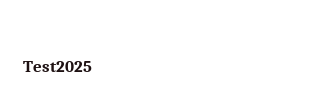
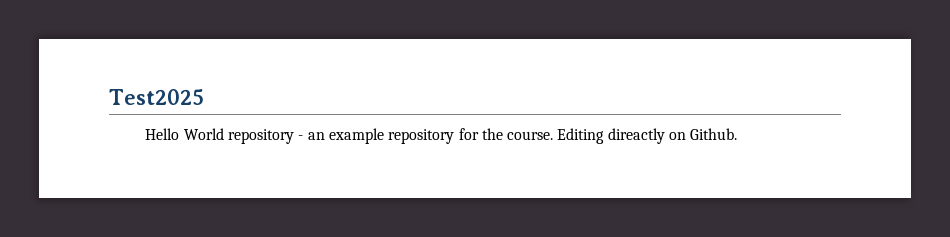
(92, 66) none -> [145,128,738,144] // Hello World repository - an example repository for the course. Editing direactly on Github.

